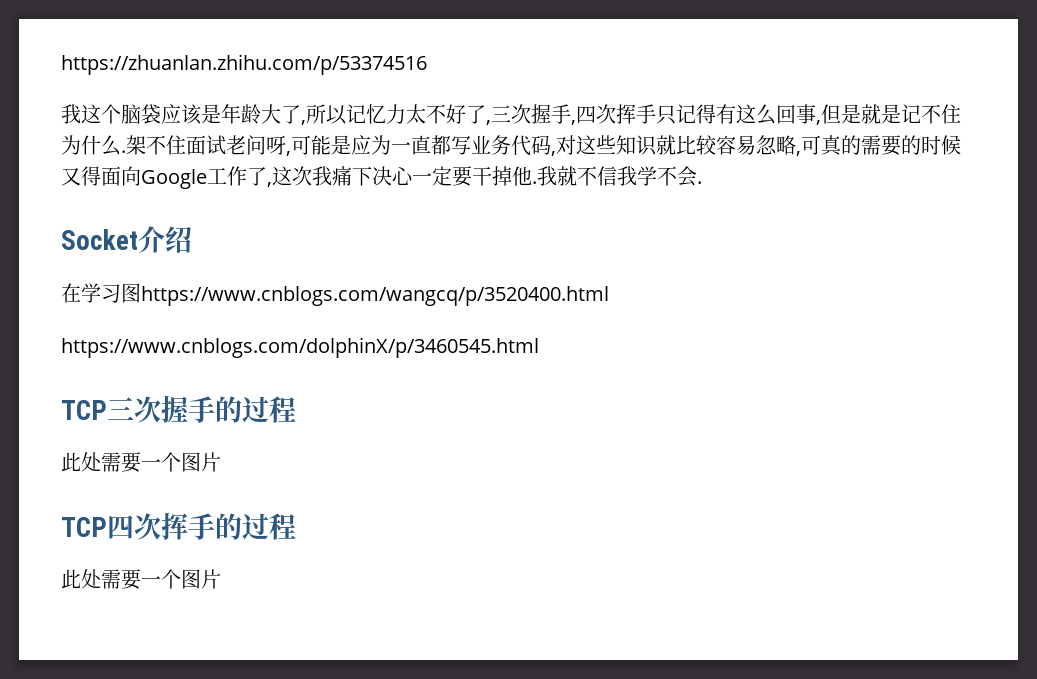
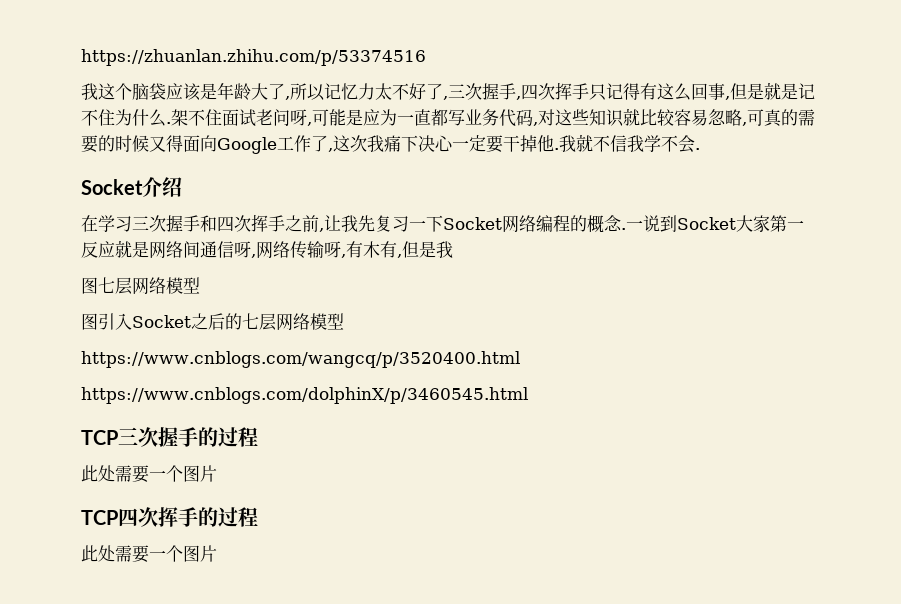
[121,283,141,303] 图 -> [132,214,804,233] [81,240,453,259] [81,277,200,295] [81,313,344,331] 三次握手和四次挥手之前,让我先复习一下Socket网络编程的概念.一说到Socket大家第一反应就是网络间通信呀,网络传输呀,有木有,但是我 // 图七层网络模型 // 图引入Socket之后的七层网络模型 //

